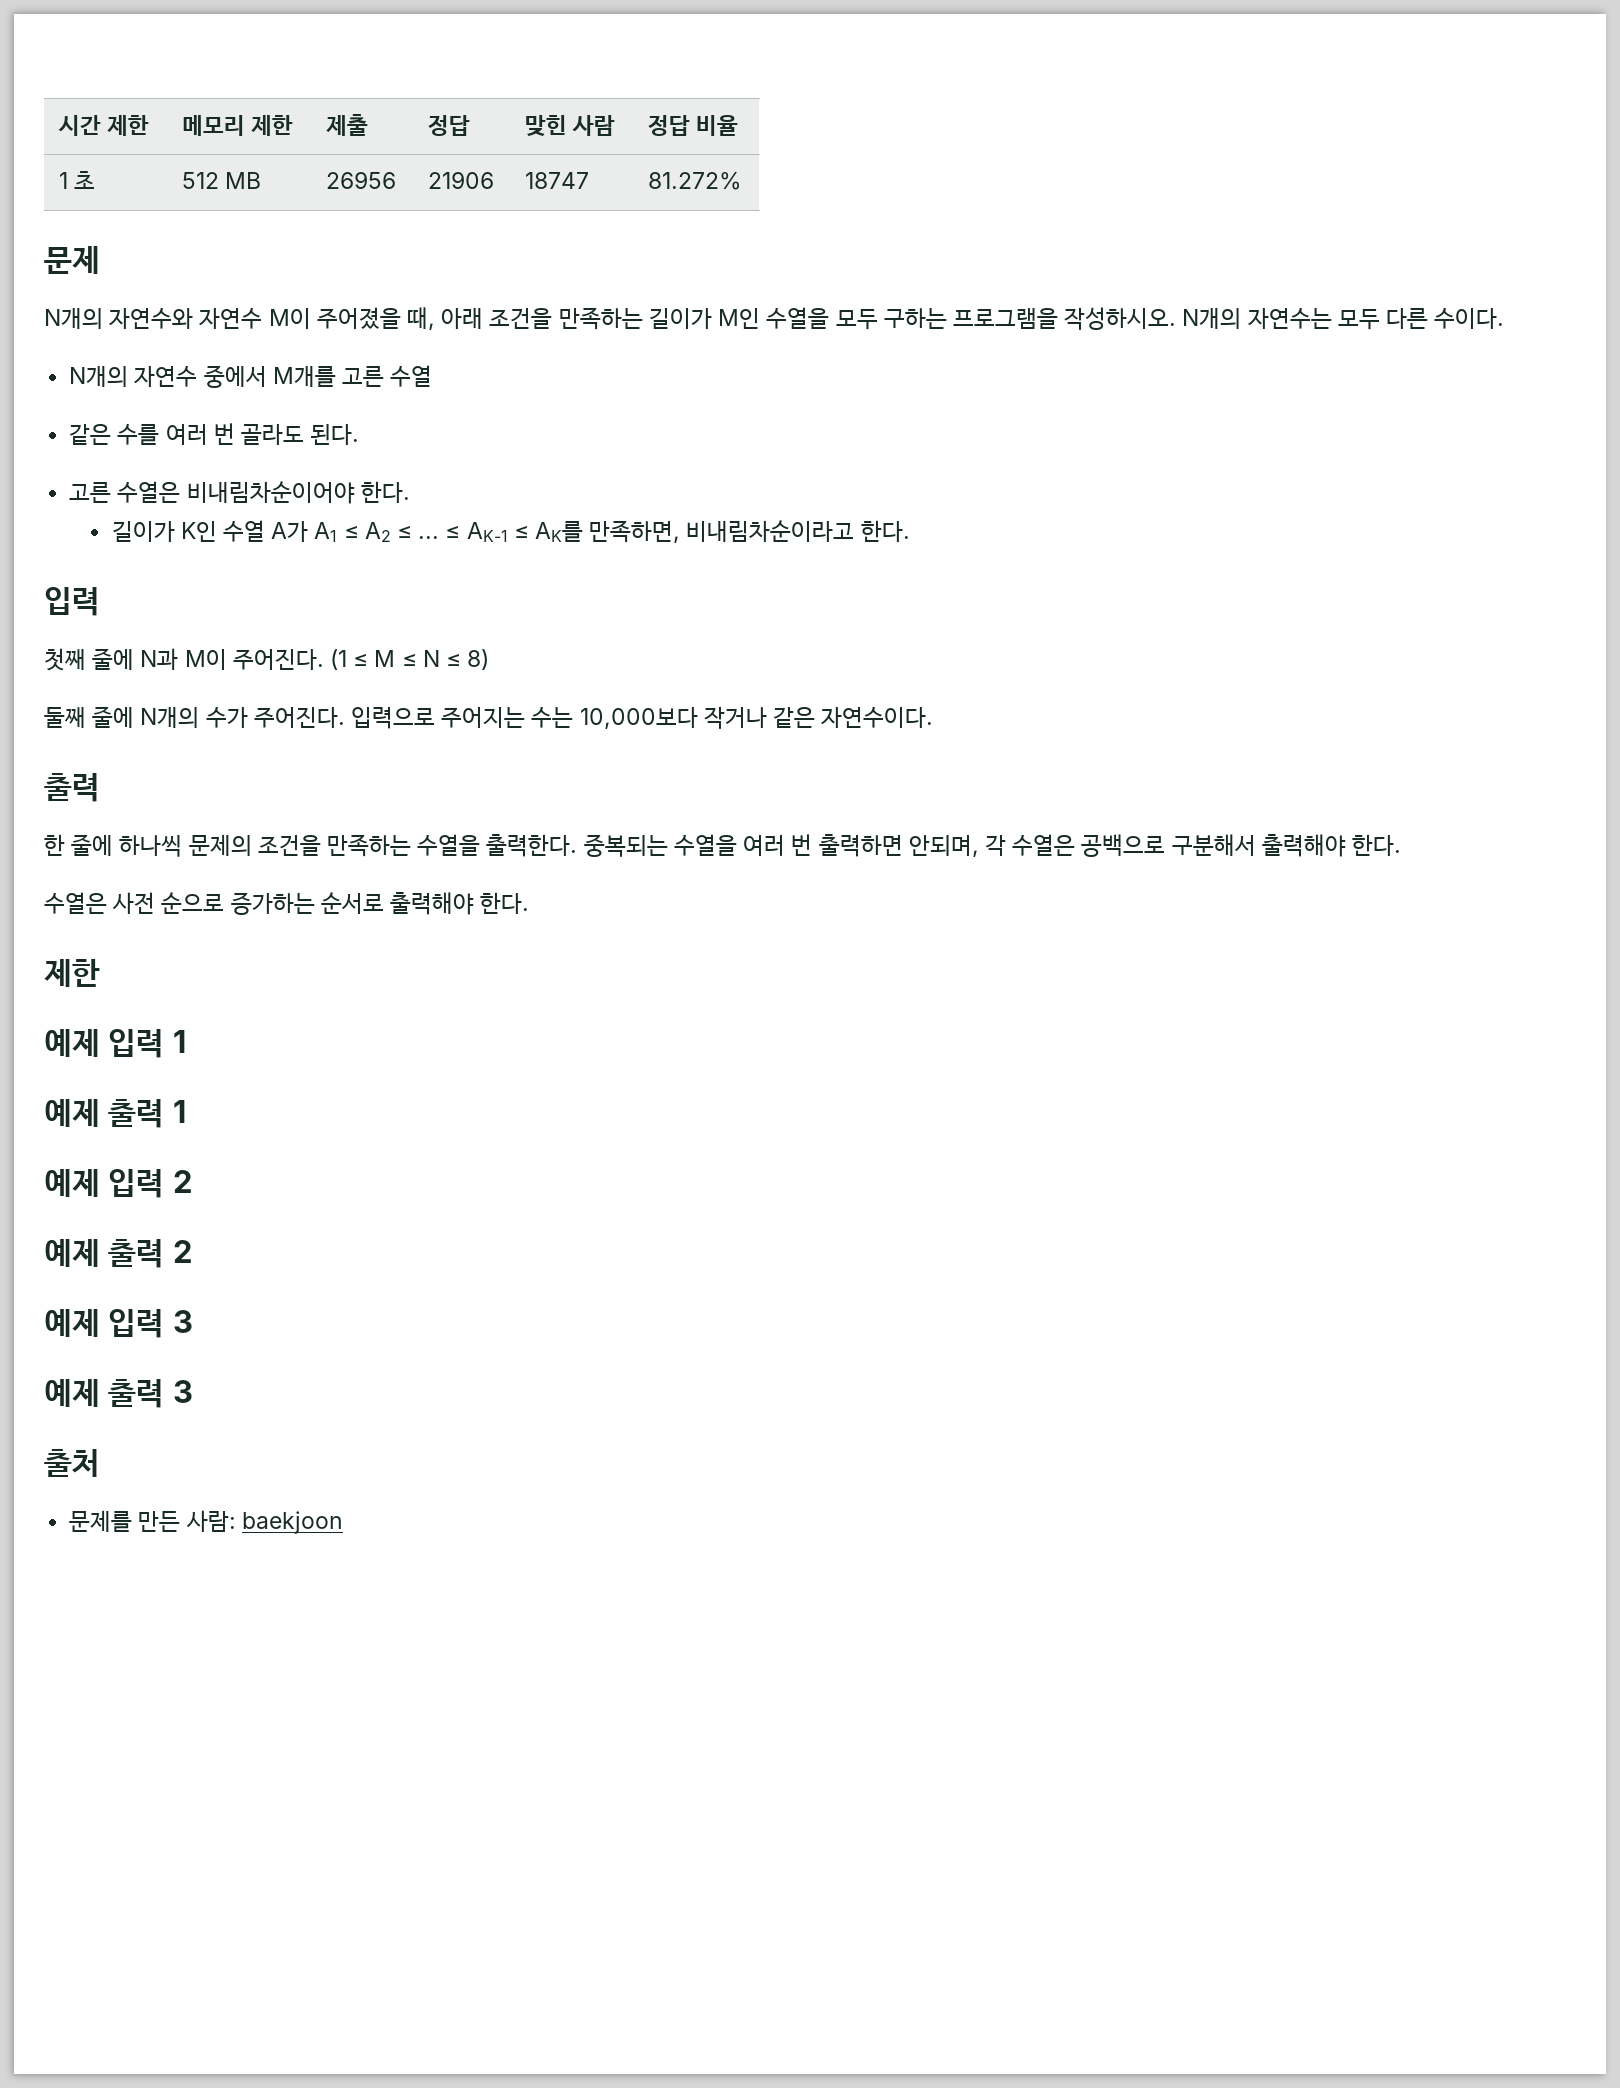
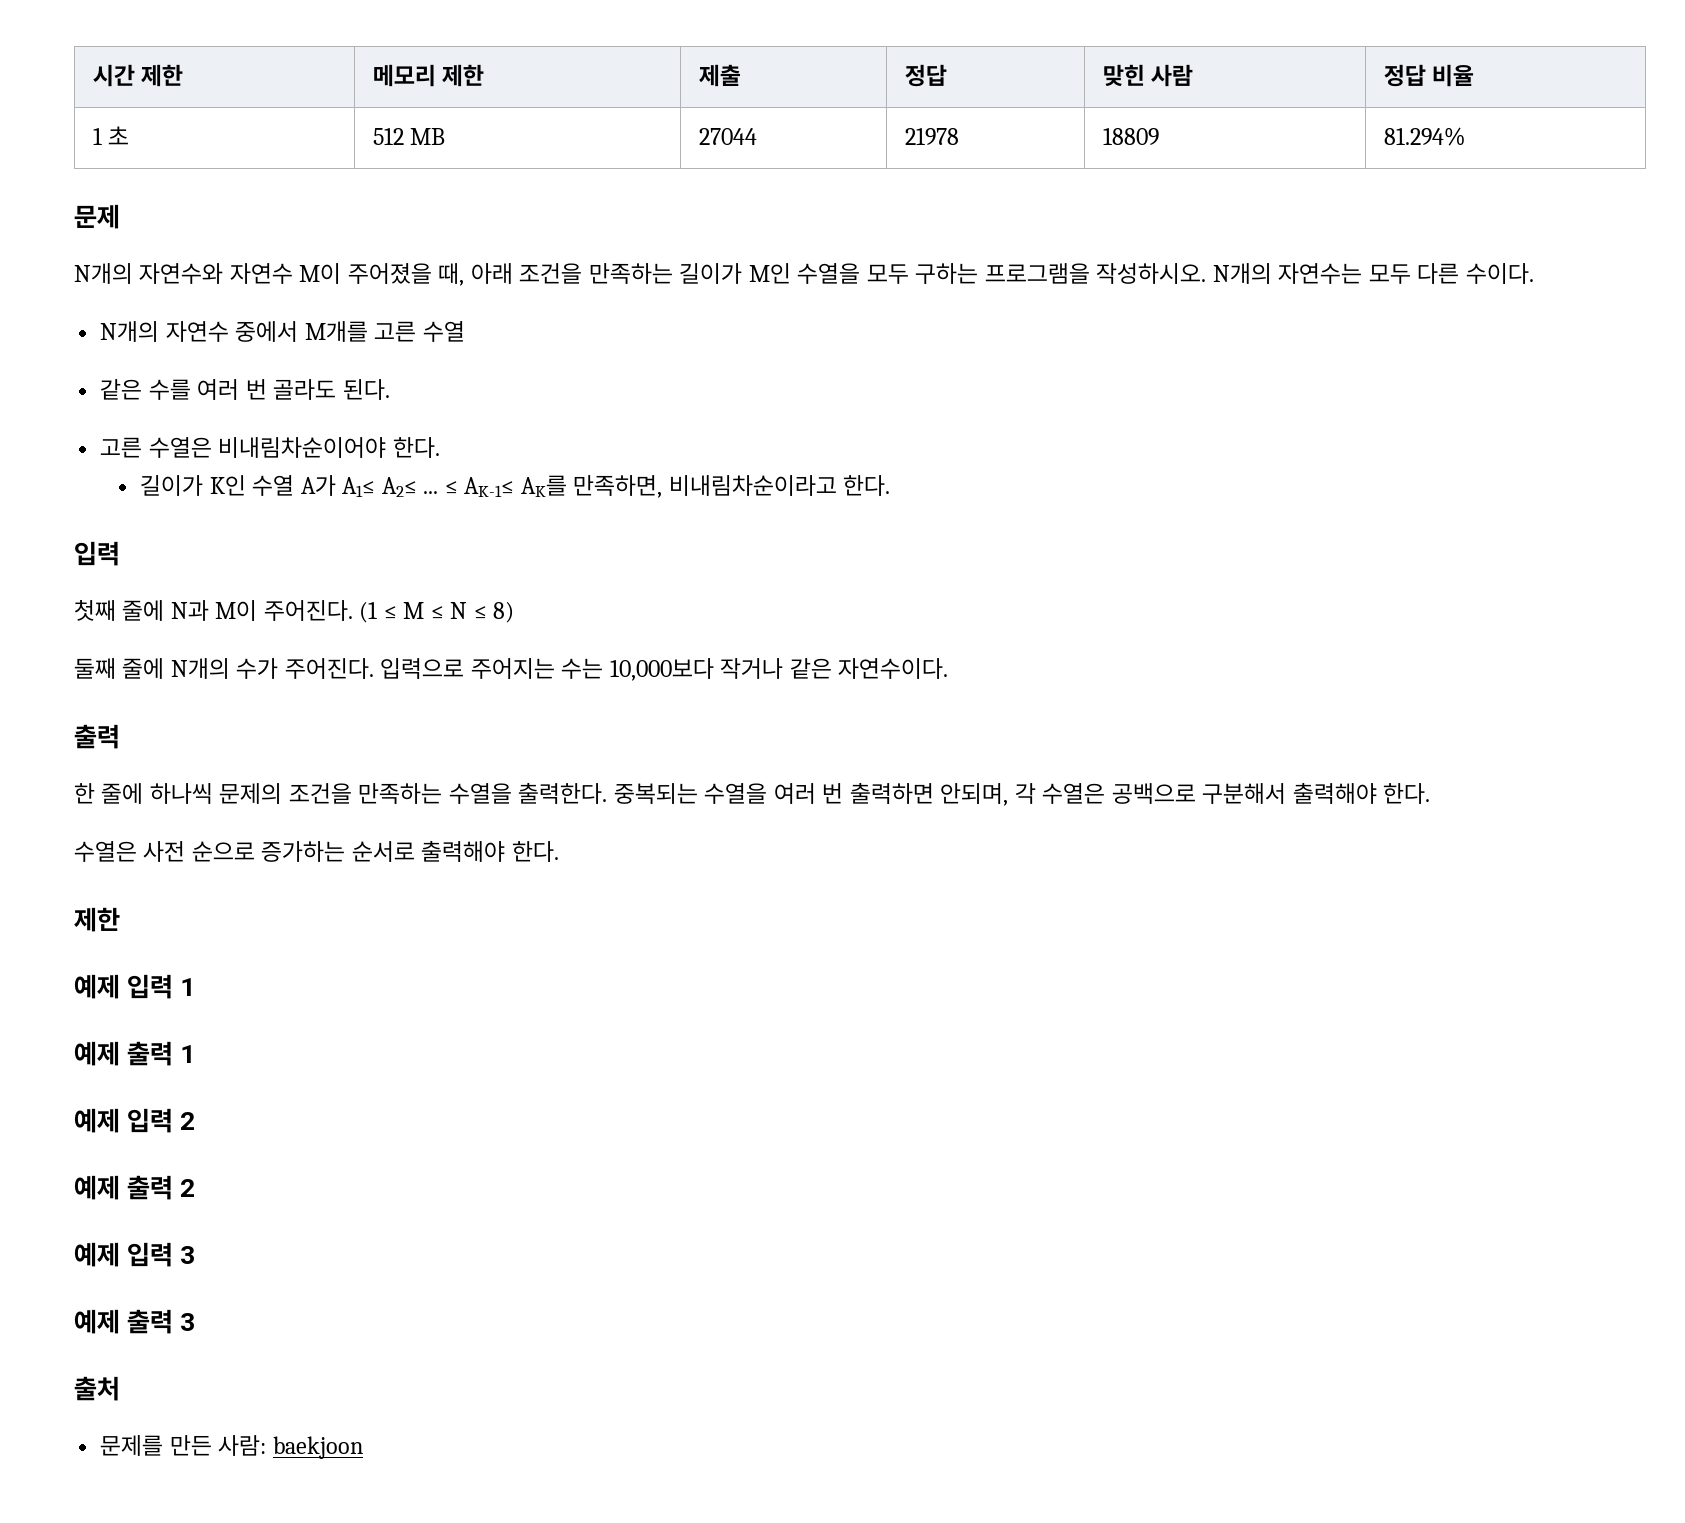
[326,171,397,189] [428,171,495,189] [525,172,590,189] [648,172,743,190] 26956 | 21906 | 18747 | 81.272% -> [698,128,757,145] [904,128,959,145] [1102,128,1159,145] [1383,127,1465,146] 27044 | 21978 | 18809 | 81.294%
[314,522,529,542] A1 ≤ A2 ≤ ... ≤ AK-1 ≤ -> [342,477,515,497] A1≤ A2≤ ... ≤ AK-1≤

